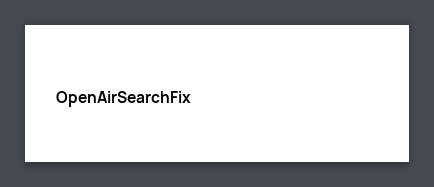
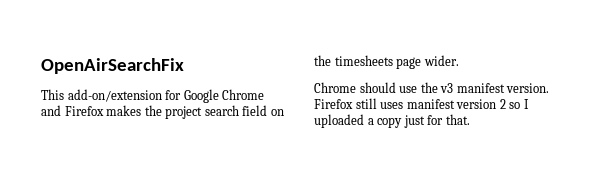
(191, 99) none -> [41,89,265,103] [41,105,284,119] [314,55,459,69] [314,82,550,93] [314,98,529,109] [314,114,470,128] // This add-on/extension for Google Chrome and Firefox makes the project search field on the timesheets page wider. // Chrome should use the v3 manifest version. Firefox still uses manifest version 2 so I uploaded a copy just for that.

